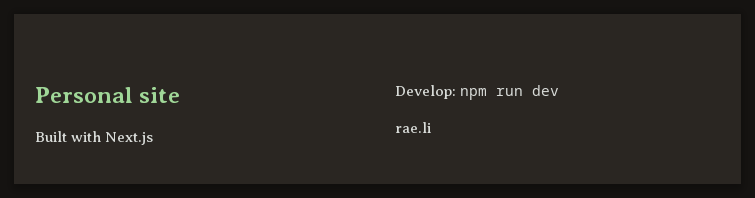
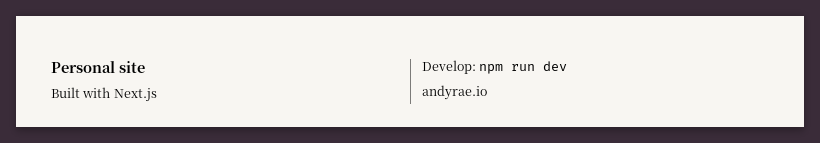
[395,122,431,133] rae.li -> [422,85,487,100] andyrae.io

